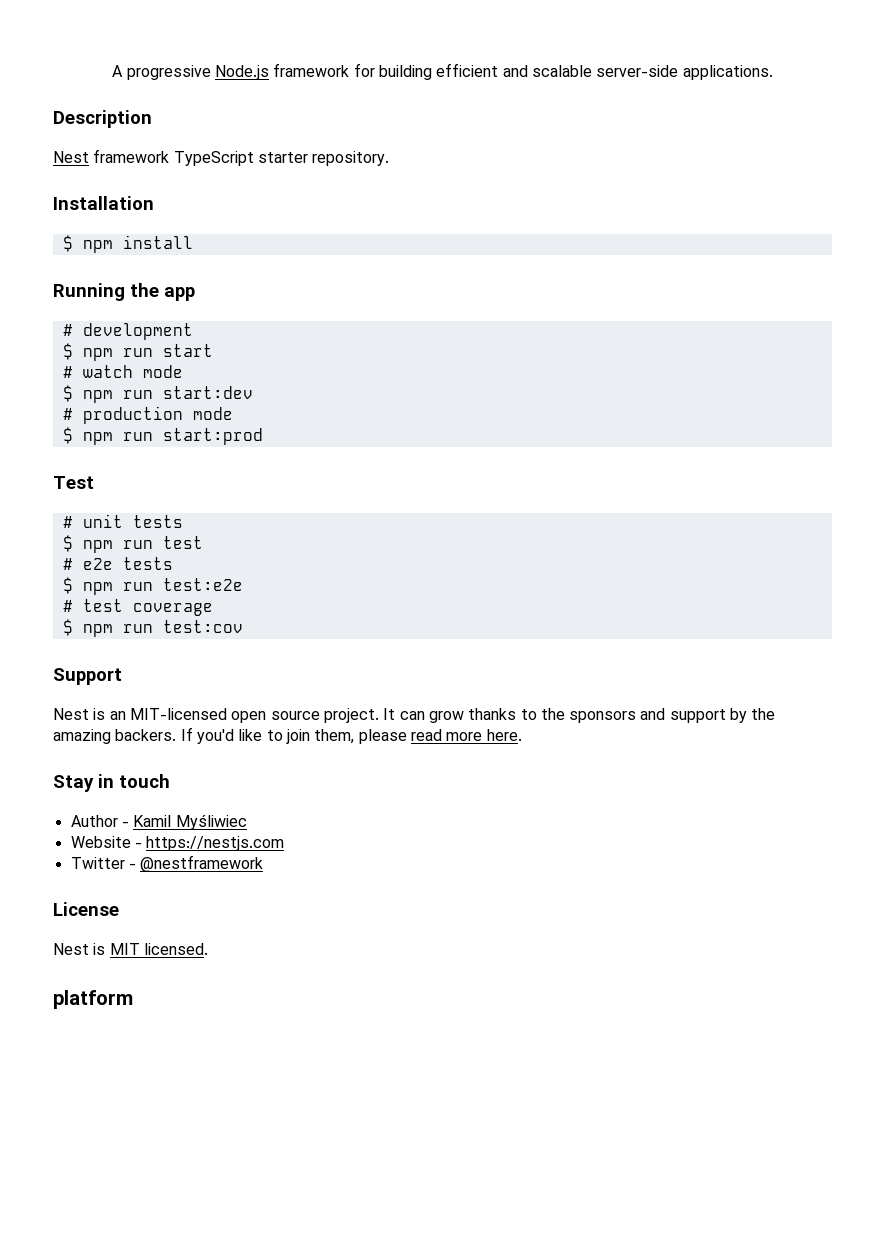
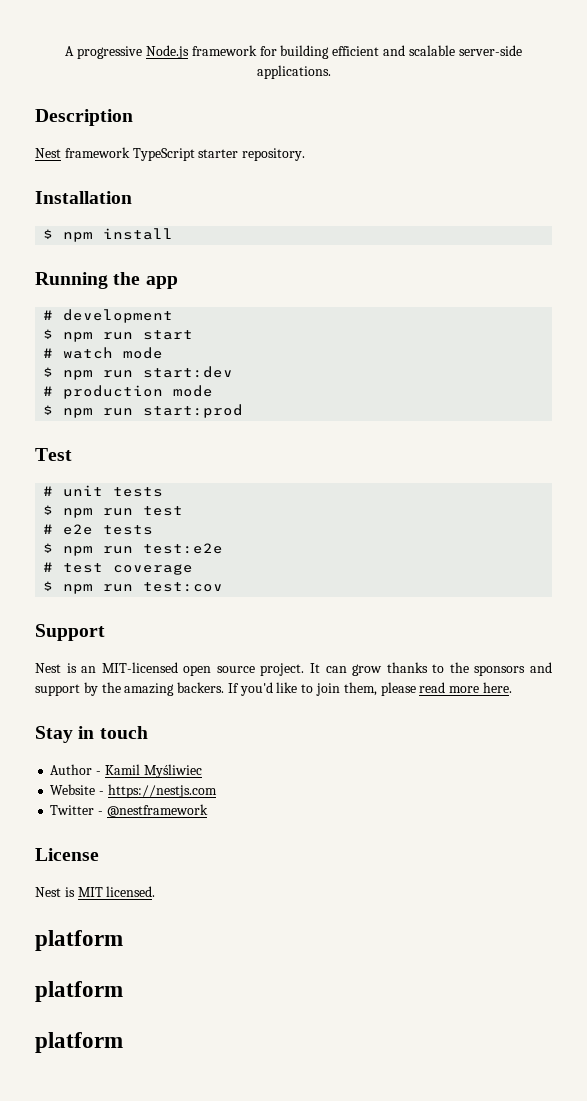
(133, 999) none -> [35,981,123,1002] [35,1032,123,1053] // platform // platform

